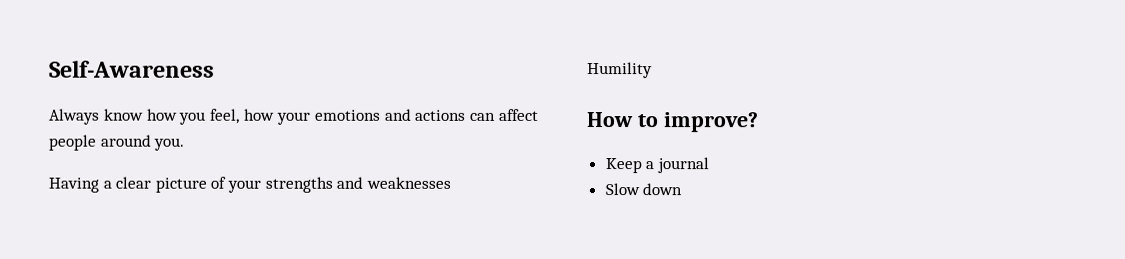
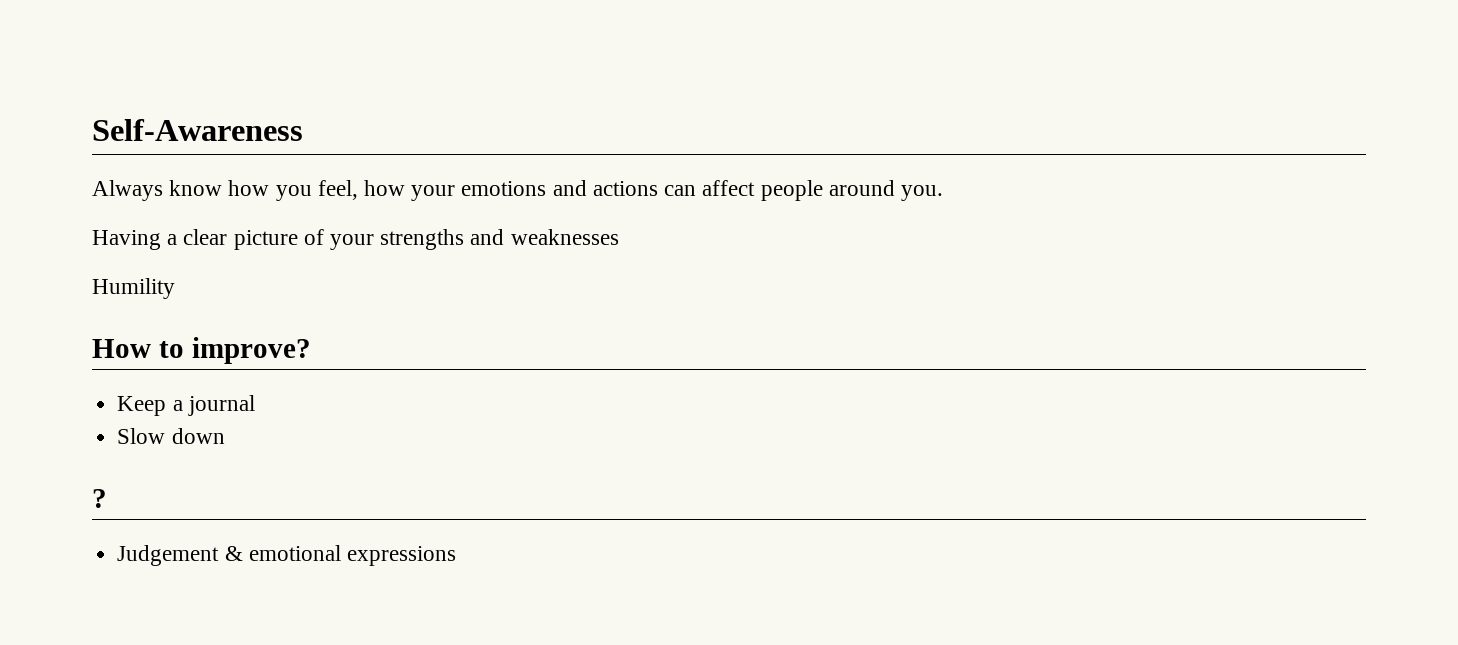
(683, 189) none -> [92,489,107,508] [117,545,456,566] // ? // Judgement & emotional expressions

